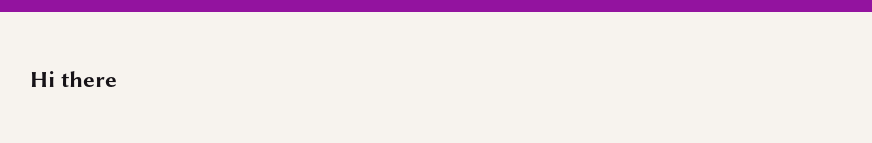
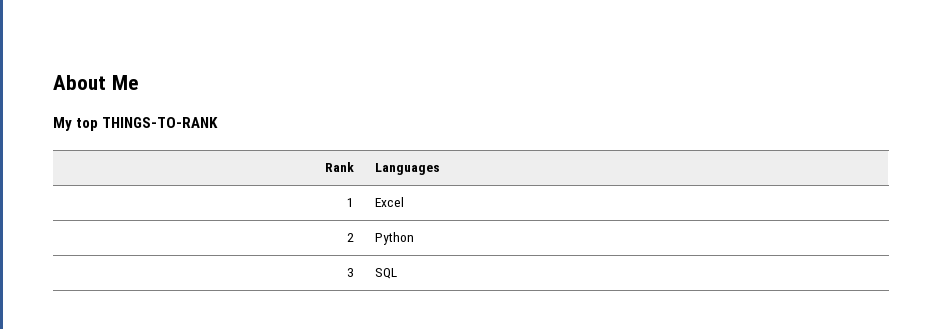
[30,71,118,87] Hi there -> [53,75,139,90] [53,117,219,131] [324,162,354,172] [375,163,441,175] [346,198,354,207] [375,197,405,207] [346,233,354,242] [375,232,415,245] [346,268,354,277] [375,268,398,279] About Me // My top THINGS-TO-RANK // Rank | Languages // 1 | Excel // 2 | Python // 3 | SQL

